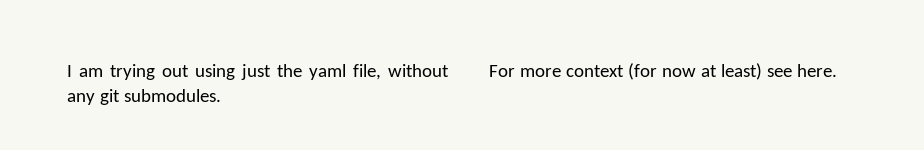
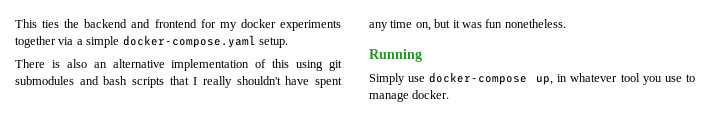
[67,64,449,80] [67,89,221,105] [489,63,837,80] I am trying out using just the yaml file, without any git submodules. // For more context (for now at least) see here. -> [15,19,341,31] [15,35,288,48] [15,59,343,71] [15,76,342,88] [369,19,566,31] [369,49,422,62] [369,72,695,85] [369,90,450,102] This ties the backend and frontend for my docker experiments together via a simple docker-compose.yaml setup. // There is also an alternative implementation of this using git submodules and bash scripts that I really shouldn't have spent any time on, but it was fun nonetheless. // Running // Simply use docker-compose up, in whatever tool you use to manage docker.

